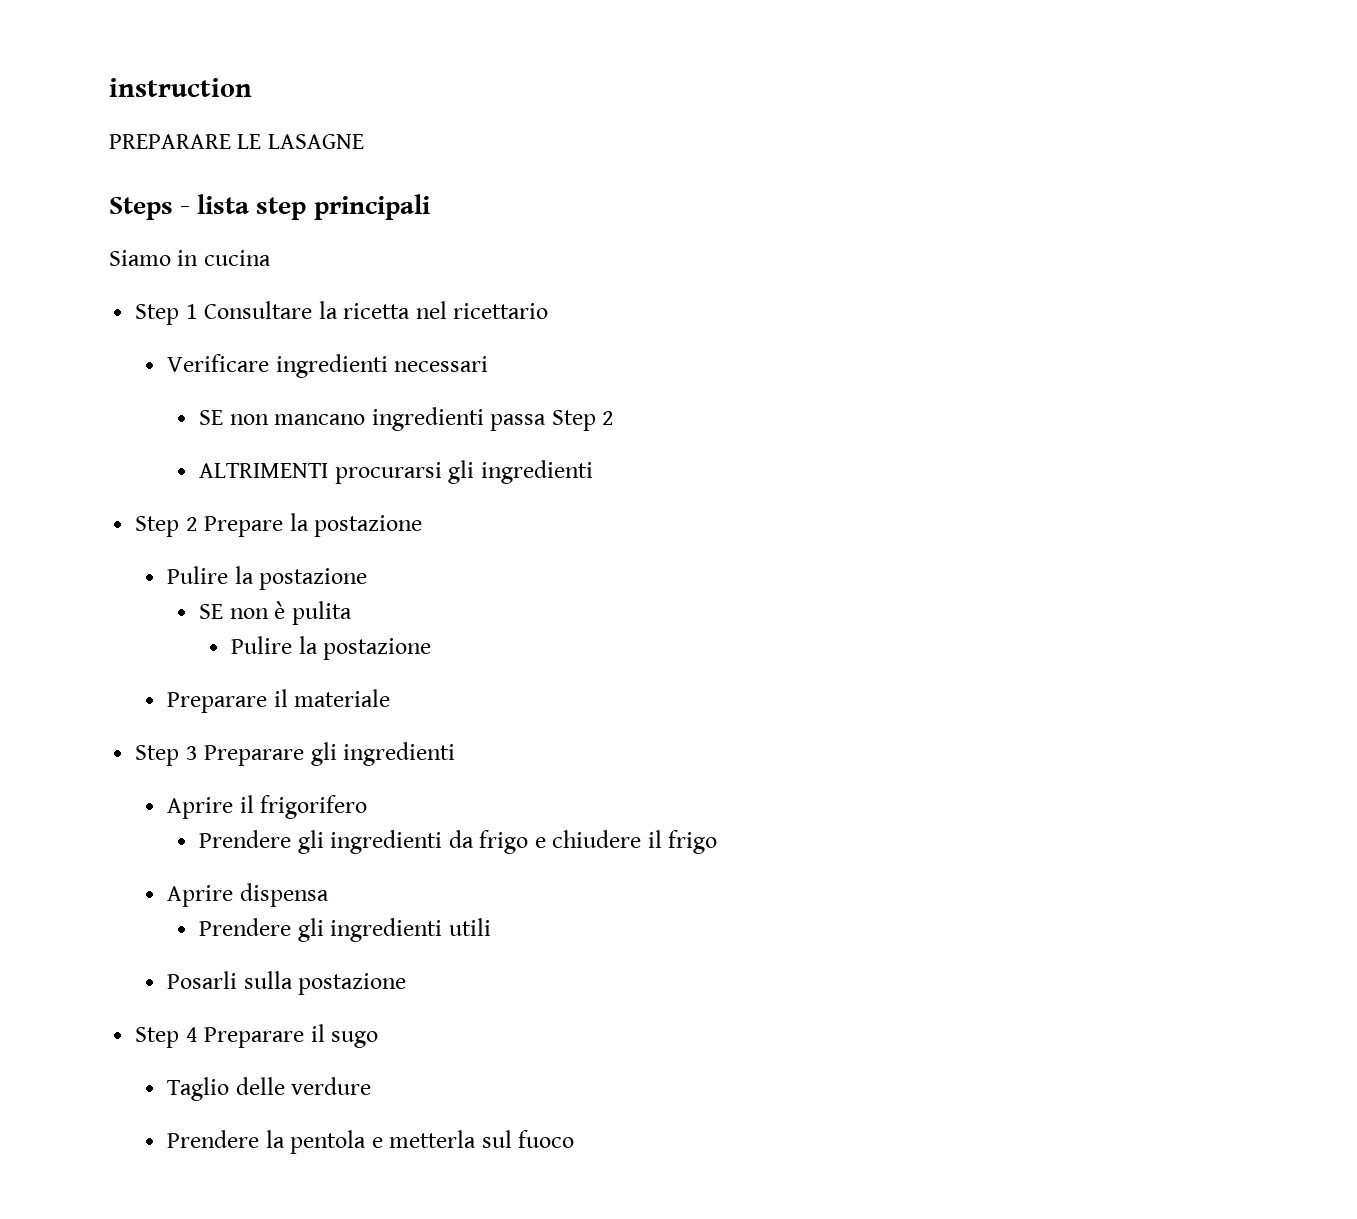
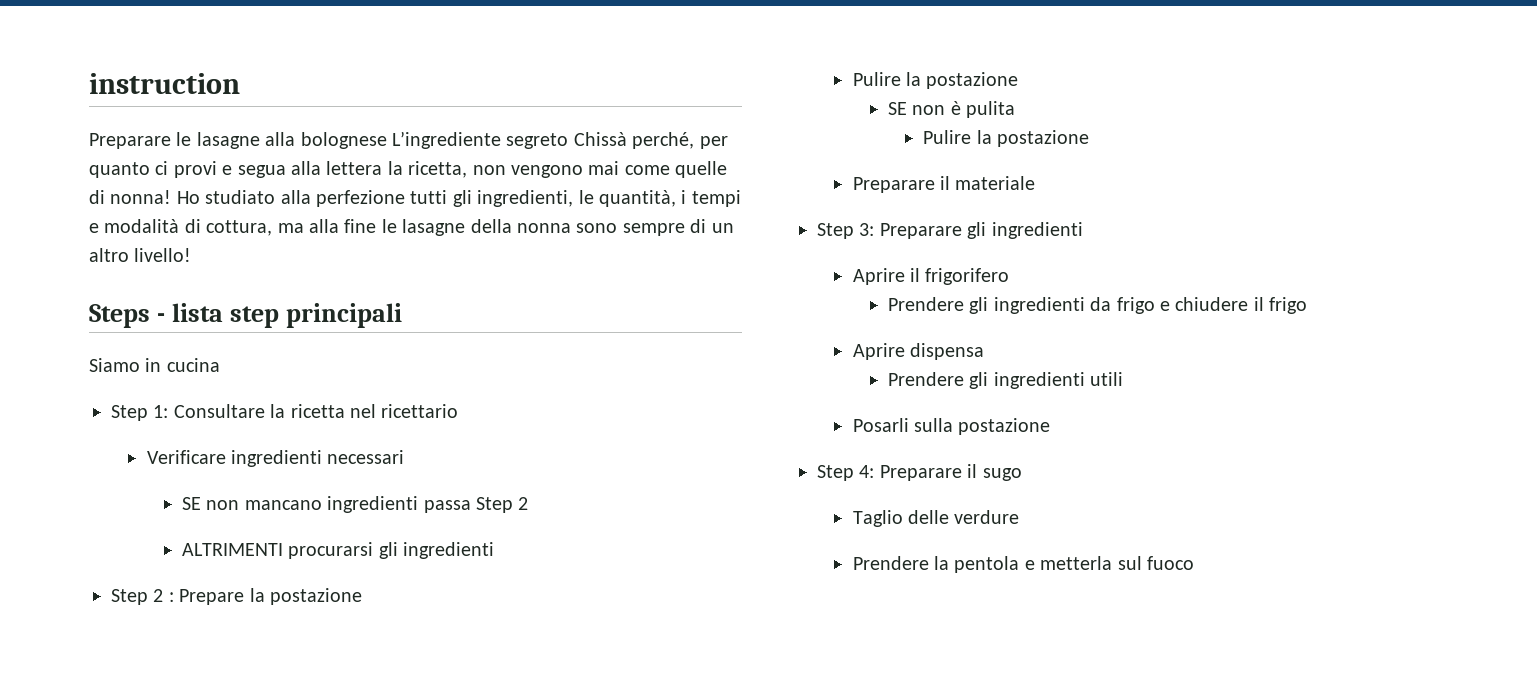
[109,134,364,149] PREPARARE LE LASAGNE -> [89,131,728,149] [89,161,728,178] [89,190,741,207] [89,219,734,236] [89,248,192,262] Preparare le lasagne alla bolognese L’ingrediente segreto Chissà perché, per quanto ci provi e segua alla lettera la ricetta, non vengono mai come quelle di nonna! Ho studiato alla perfezione tutti gli ingredienti, le quantità, i tempi e modalità di cottura, ma alla fine le lasagne della nonna sono sempre di un altro livello!
[185,304,198,319] 1 -> [153,405,169,418] 1:
(198, 524) none -> [168,592,174,602] :
[185,746,198,760] 3 -> [859,223,875,236] 3:
[185,1027,198,1042] 4 -> [859,465,875,478] 4:

